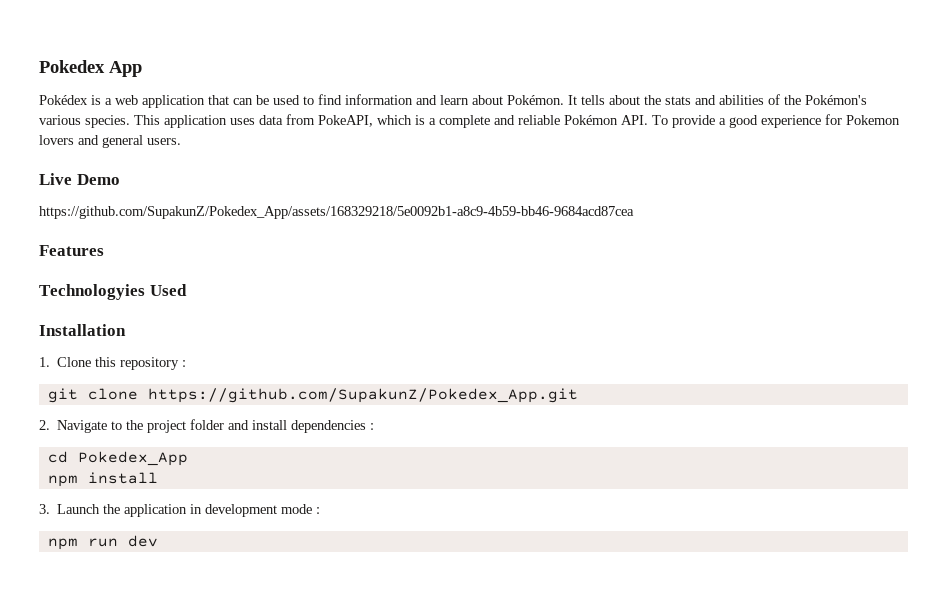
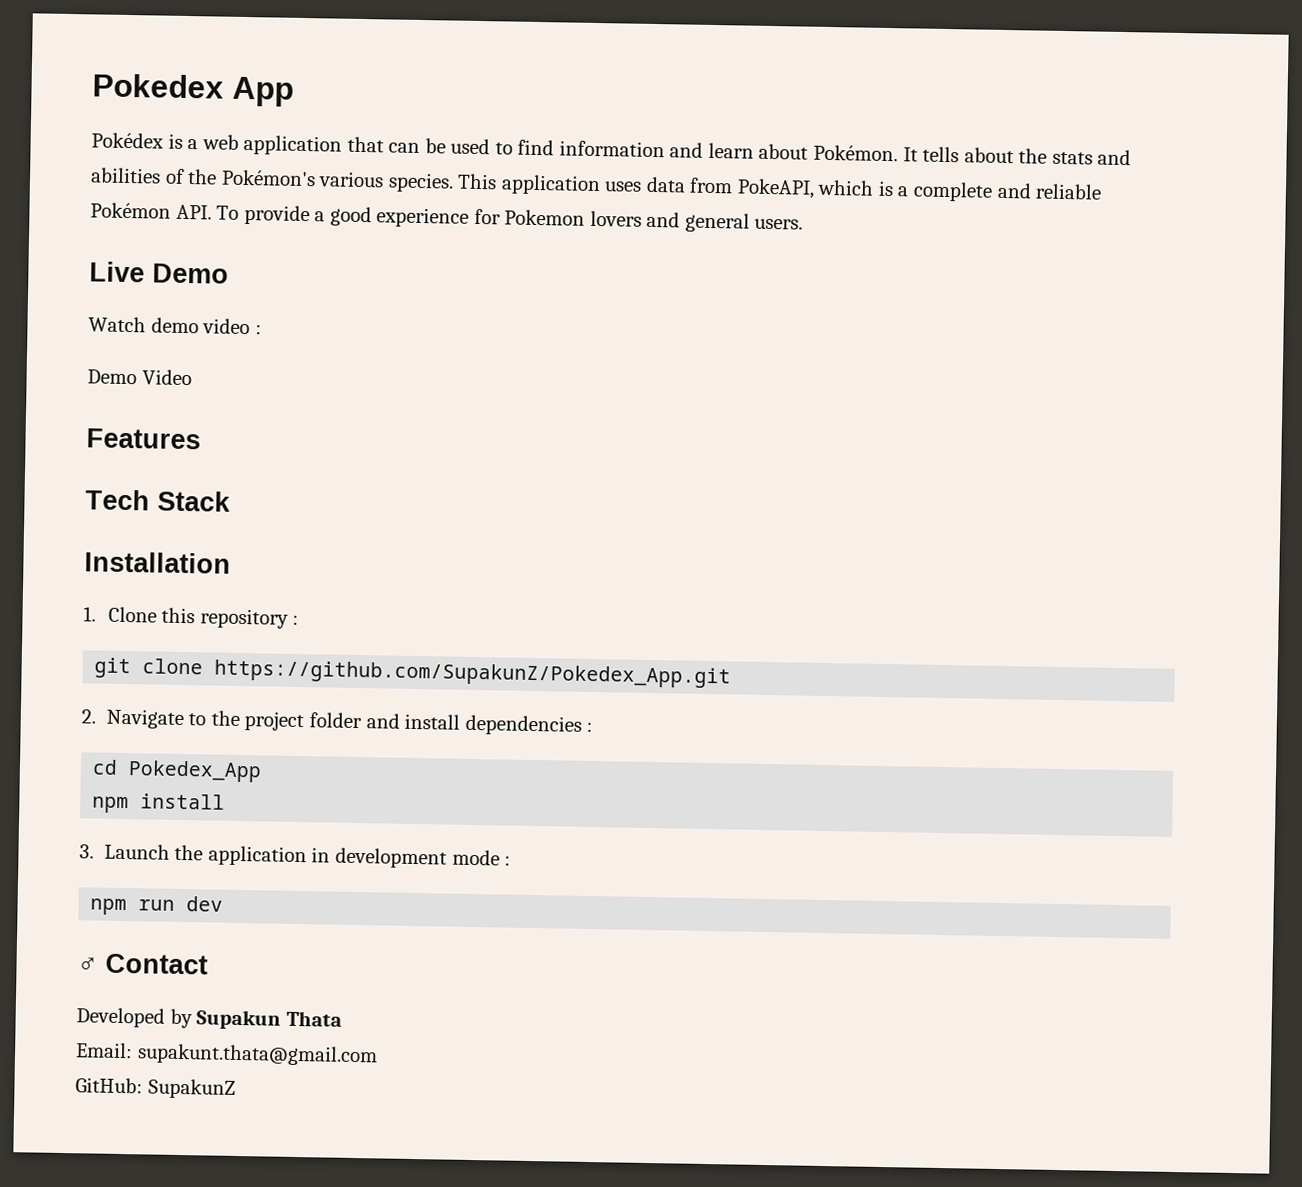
[39,206,634,219] https://github.com/SupakunZ/Pokedex_App/assets/168329218/5e0092b1-a8c9-4b59-bb46-9684acd87cea -> [88,316,262,335] [87,369,192,386] Watch demo video : // Demo Video
[39,284,187,300] Technologyies Used -> [85,489,231,512] Tech Stack
(158, 541) none -> [77,953,208,975] [76,1007,342,1030] [75,1042,378,1067] [75,1077,236,1099] // ♂ Contact // Developed by Supakun Thata // Email: supakunt.thata@gmail.com // GitHub: SupakunZ

